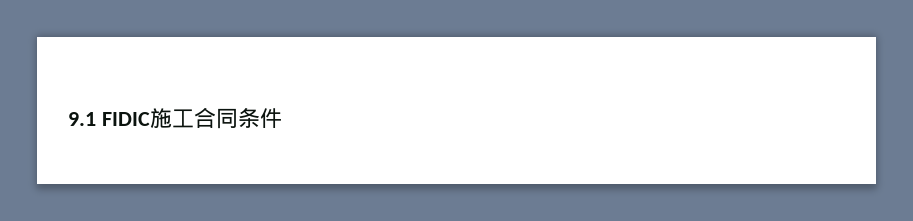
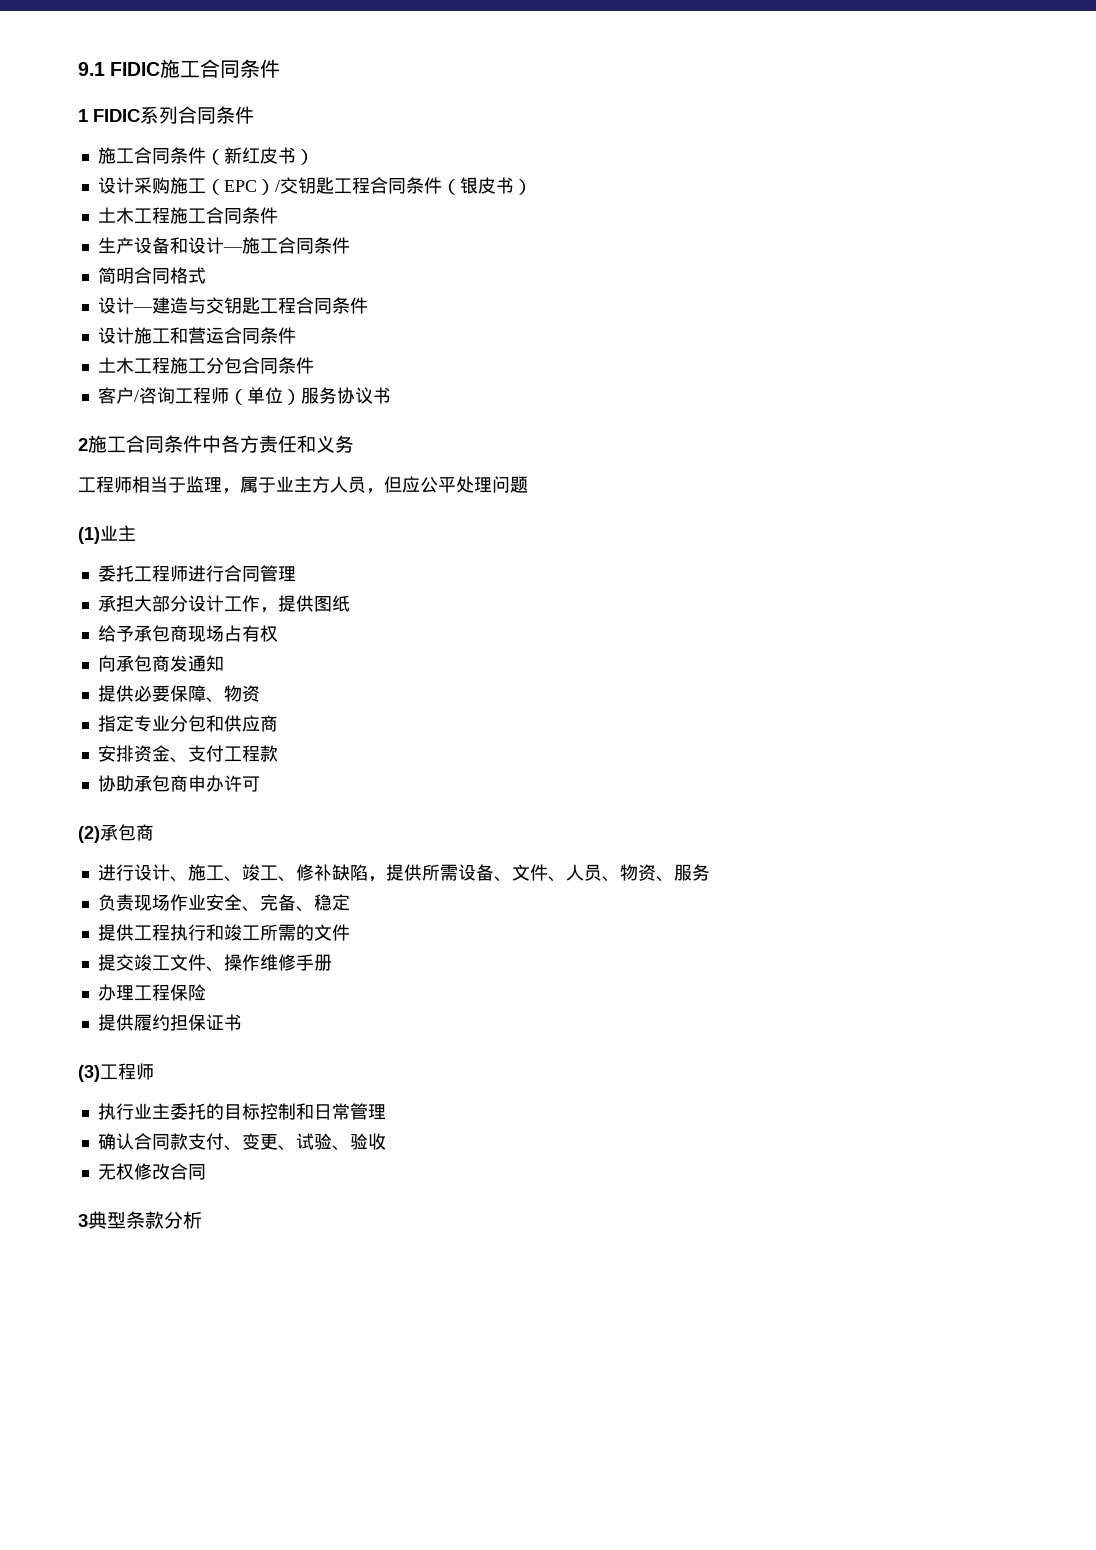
(282, 118) none -> [78,106,254,124] [97,147,314,165] [97,177,532,195] [97,207,278,224] [97,237,350,254] [97,267,206,284] [97,297,368,314] [97,327,296,344] [97,357,314,374] [97,387,391,405] [78,435,354,453] [78,476,528,494] [78,525,136,544] [97,565,296,582] [97,595,350,613] [97,625,278,642] [97,655,224,672] [97,685,260,703] [97,715,278,732] [97,745,278,763] [97,775,260,792] [78,824,154,843] [97,864,710,882] [97,894,350,912] [97,924,350,941] [97,954,332,972] [97,984,206,1001] [97,1014,242,1031] [78,1063,154,1082] [97,1103,386,1120] [97,1133,386,1151] [97,1163,206,1180] [78,1211,202,1229] // 1 FIDIC系列合同条件 // 施工合同条件（新红皮书） // 设计采购施工（EPC）/交钥匙工程合同条件（银皮书） // 土木工程施工合同条件 // 生产设备和设计—施工合同条件 // 简明合同格式 // 设计—建造与交钥匙工程合同条件 // 设计施工和营运合同条件 // 土木工程施工分包合同条件 // 客户/咨询工程师（单位）服务协议书 // 2施工合同条件中各方责任和义务 // 工程师相当于监理，属于业主方人员，但应公平处理问题 // (1)业主 // 委托工程师进行合同管理 // 承担大部分设计工作，提供图纸 // 给予承包商现场占有权 // 向承包商发通知 // 提供必要保障、物资 // 指定专业分包和供应商 // 安排资金、支付工程款 // 协助承包商申办许可 // (2)承包商 // 进行设计、施工、竣工、修补缺陷，提供所需设备、文件、人员、物资、服务 // 负责现场作业安全、完备、稳定 // 提供工程执行和竣工所需的文件 // 提交竣工文件、操作维修手册 // 办理工程保险 // 提供履约担保证书 // (3)工程师 // 执行业主委托的目标控制和日常管理 // 确认合同款支付、变更、试验、验收 // 无权修改合同 // 3典型条款分析

